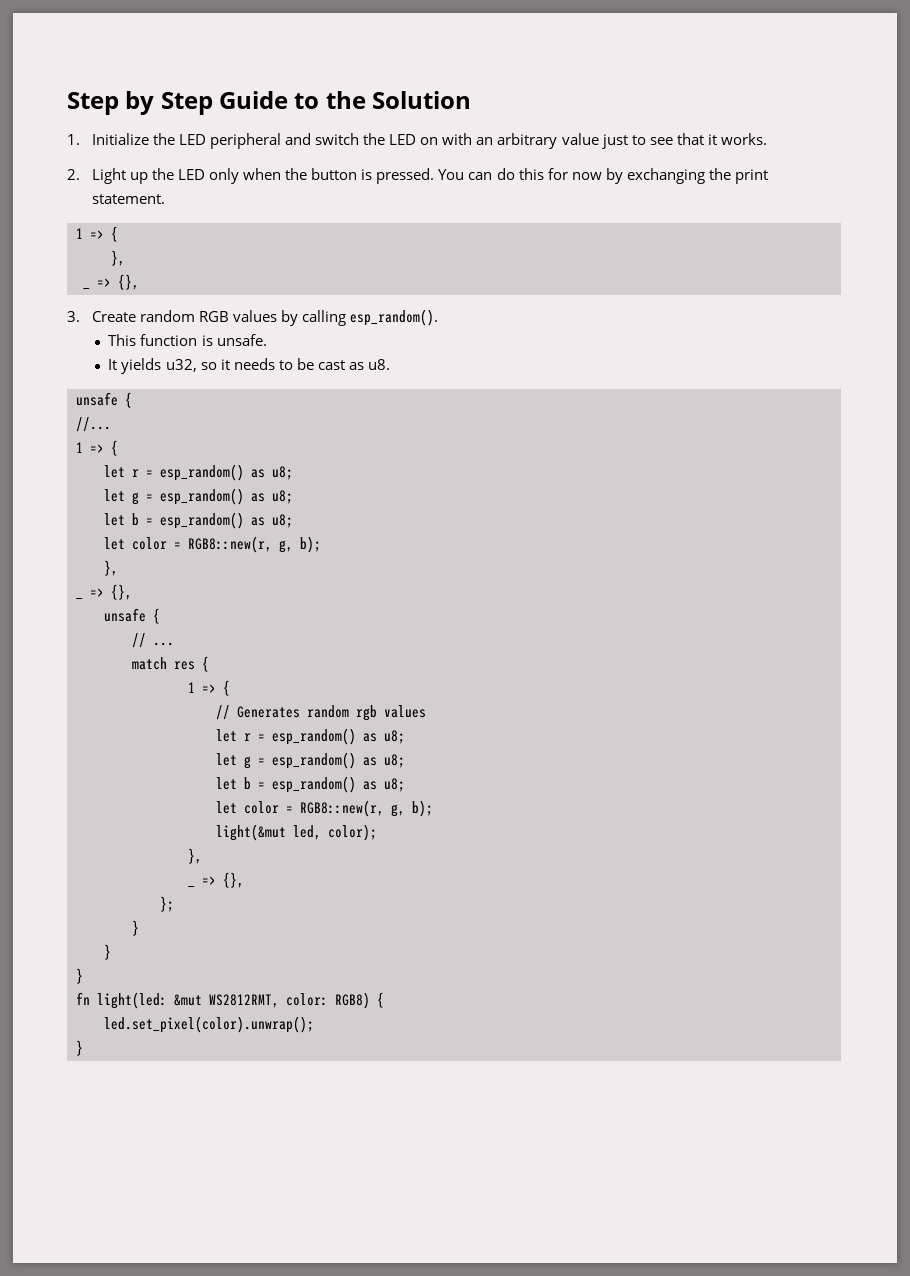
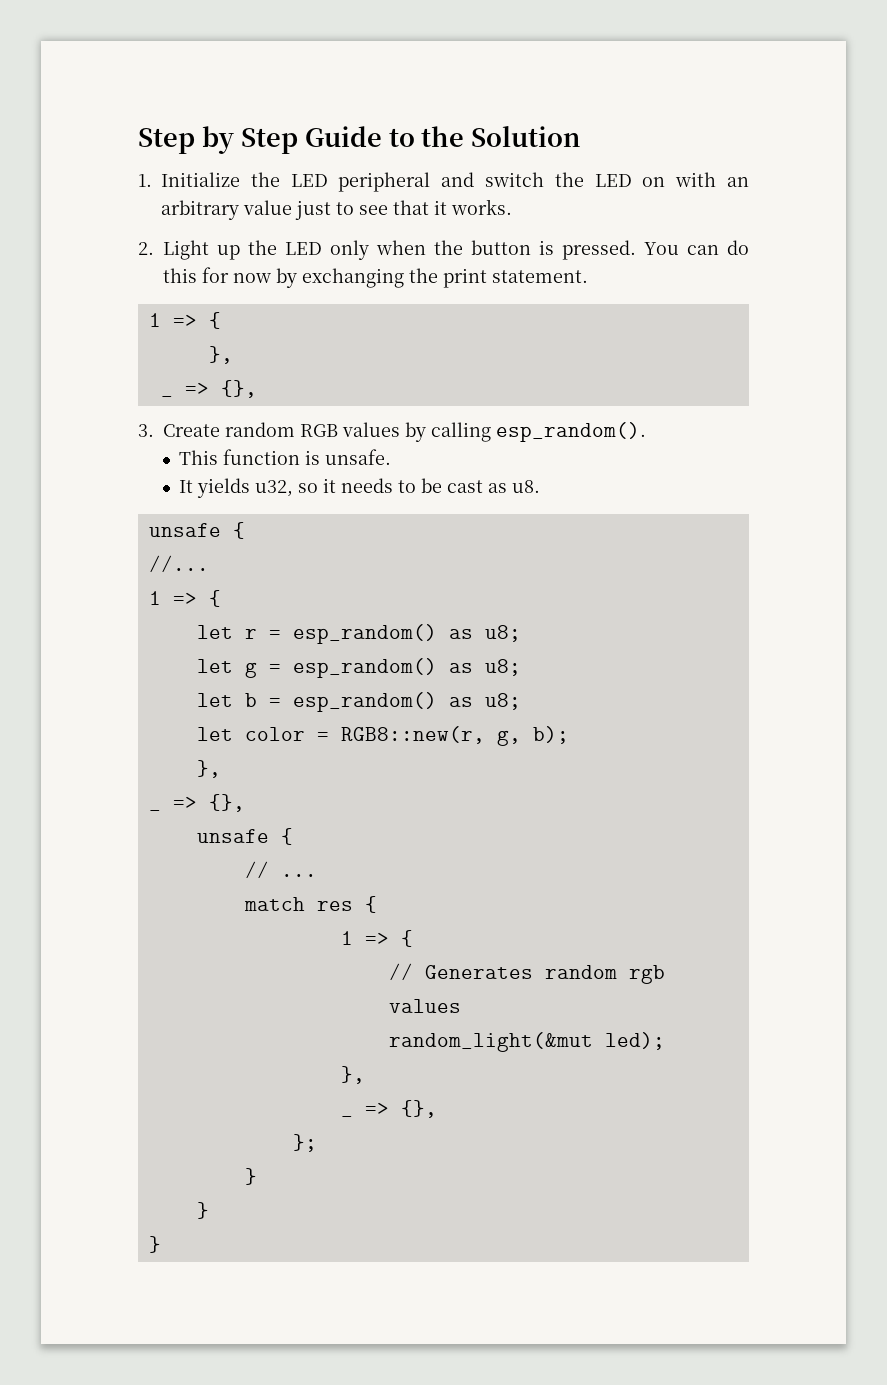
[216,728,405,745] [216,752,405,769] [216,776,405,793] [216,800,433,817] [216,824,377,841] let r = esp_random() as u8; // let g = esp_random() as u8; // let b = esp_random() as u8; // let color = RGB8::new(r, g, b); // light(&mut led, color); -> [388,1032,665,1052] random_light(&mut led);
[76,992,384,1009] [104,1016,314,1033] [76,1040,83,1056] // fn light(led: &mut WS2812RMT, color: RGB8) { // led.set_pixel(color).unwrap(); // } -> (161, 1244) none

